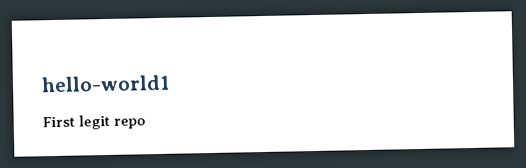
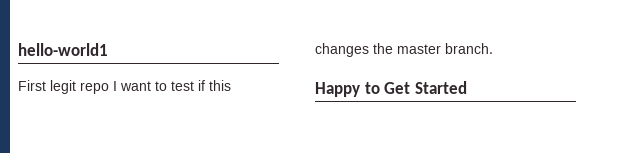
(147, 123) none -> [113,80,231,91] [315,43,493,57] [315,81,467,97] I want to test if this changes the master branch. // Happy to Get Started

